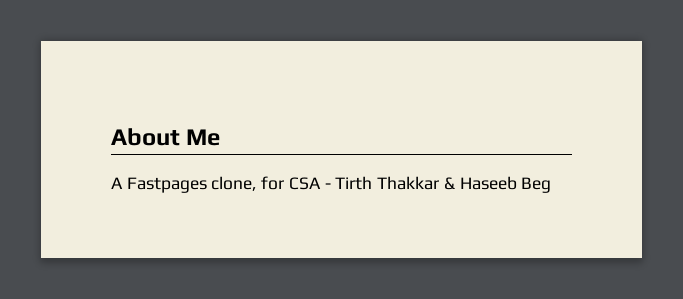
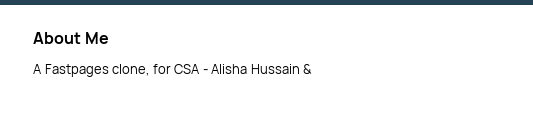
[335,176,552,193] Tirth Thakkar & Haseeb Beg -> [211,64,313,74] Alisha Hussain &

